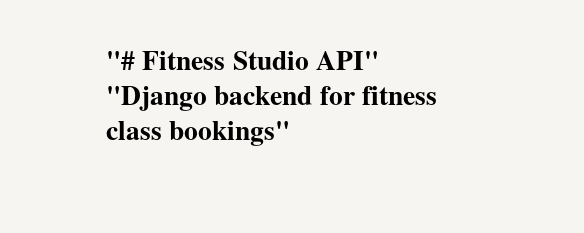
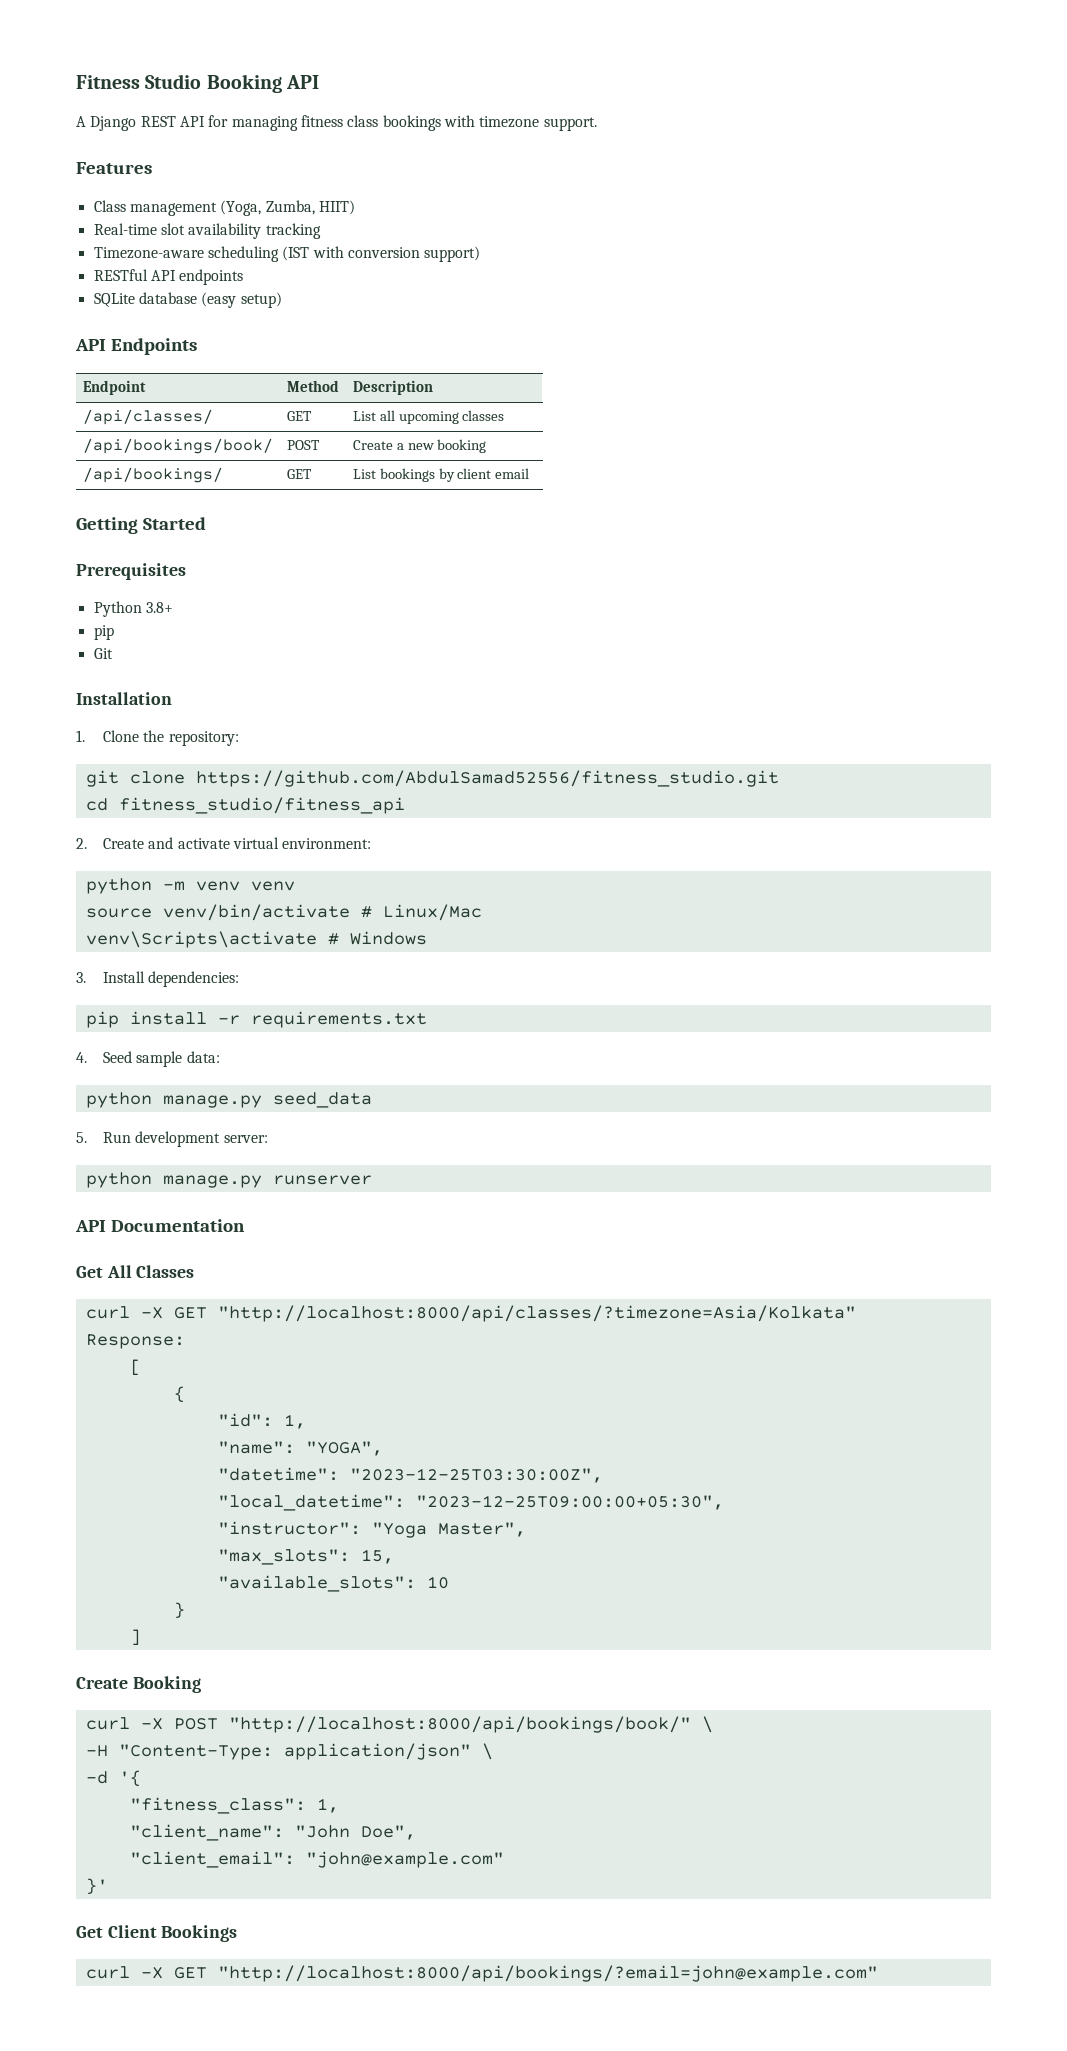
[106,51,135,70] "# -> (76, 82) none
[316,51,380,70] [106,86,438,111] [106,121,291,146] API" "Django backend for fitness class bookings" -> [206,74,320,93] [76,115,597,131] [76,162,152,174] [93,200,355,216] [93,223,321,239] [93,246,481,262] [93,269,244,285] [93,292,282,308] [75,338,197,355] [82,380,146,395] [286,380,339,392] [352,380,433,395] [82,409,213,425] [286,411,312,421] [352,410,505,424] [82,438,273,454] [286,440,320,450] [352,439,487,453] [82,467,223,483] [286,469,312,479] [352,468,530,482] [76,517,206,534] [76,563,186,580] [93,601,173,617] [93,625,114,640] [93,648,113,659] [76,692,172,705] [76,730,239,746] [85,770,779,787] [85,797,405,814] [76,837,372,849] [85,878,295,894] [85,904,482,921] [85,931,427,948] [76,971,240,987] [85,1011,427,1028] [76,1051,220,1067] [85,1092,372,1108] [76,1131,268,1147] [85,1172,372,1188] [75,1219,245,1232] [76,1265,195,1278] [85,1305,856,1322] [85,1334,185,1349] [129,1359,141,1376] [173,1386,185,1403] [217,1413,306,1429] [217,1441,383,1456] [217,1467,603,1483] [217,1494,724,1511] [217,1521,526,1538] [217,1549,394,1565] [217,1575,449,1592] [173,1602,185,1619] [129,1629,141,1646] [76,1676,201,1693] [85,1716,713,1733] [85,1743,493,1760] [85,1770,141,1787] [129,1797,339,1814] [129,1824,416,1841] [129,1851,504,1868] [85,1878,108,1895] [76,1925,238,1942] [85,1965,878,1982] Booking API // A Django REST API for managing fitness class bookings with timezone support. // Features // Class management (Yoga, Zumba, HIIT) // Real-time slot availability tracking // Timezone-aware scheduling (IST with conversion support) // RESTful API endpoints // SQLite database (easy setup) // API Endpoints // Endpoint | Method | Description // /api/classes/ | GET | List all upcoming classes // /api/bookings/book/ | POST | Create a new booking // /api/bookings/ | GET | List bookings by client email // Getting Started // Prerequisites // Python 3.8+ // pip // Git // Installation // 1. Clone the repository: // git clone https://github.com/AbdulSamad52556/fitness_studio.git // cd fitness_studio/fitness_api // 2. Create and activate virtual environment: // python -m venv venv // source venv/bin/activate # Linux/Mac // venv\Scripts\activate # Windows // 3. Install dependencies: // pip install -r requirements.txt // 4. Seed sample data: // python manage.py seed_data // 5. Run development server: // python manage.py runserver // API Documentation // Get All Classes // curl -X GET "http://localhost:8000/api/classes/?timezone=Asia/Kolkata" // Response: // [ // { // "id": 1, // "name": "YOGA", // "datetime": "2023-12-25T03:30:00Z", // "local_datetime": "2023-12-25T09:00:00+05:30", // "instructor": "Yoga Master", // "max_slots": 15, // "available_slots": 10 // } // ] // Create Booking // curl -X POST "http://localhost:8000/api/bookings/book/" \ // -H "Content-Type: application/json" \ // -d '{ // "fitness_class": 1, // "client_name": "John Doe", // "client_email": "john@example.com" // }' // Get Client Bookings // curl -X GET "http://localhost:8000/api/bookings/?email=john@example.com"

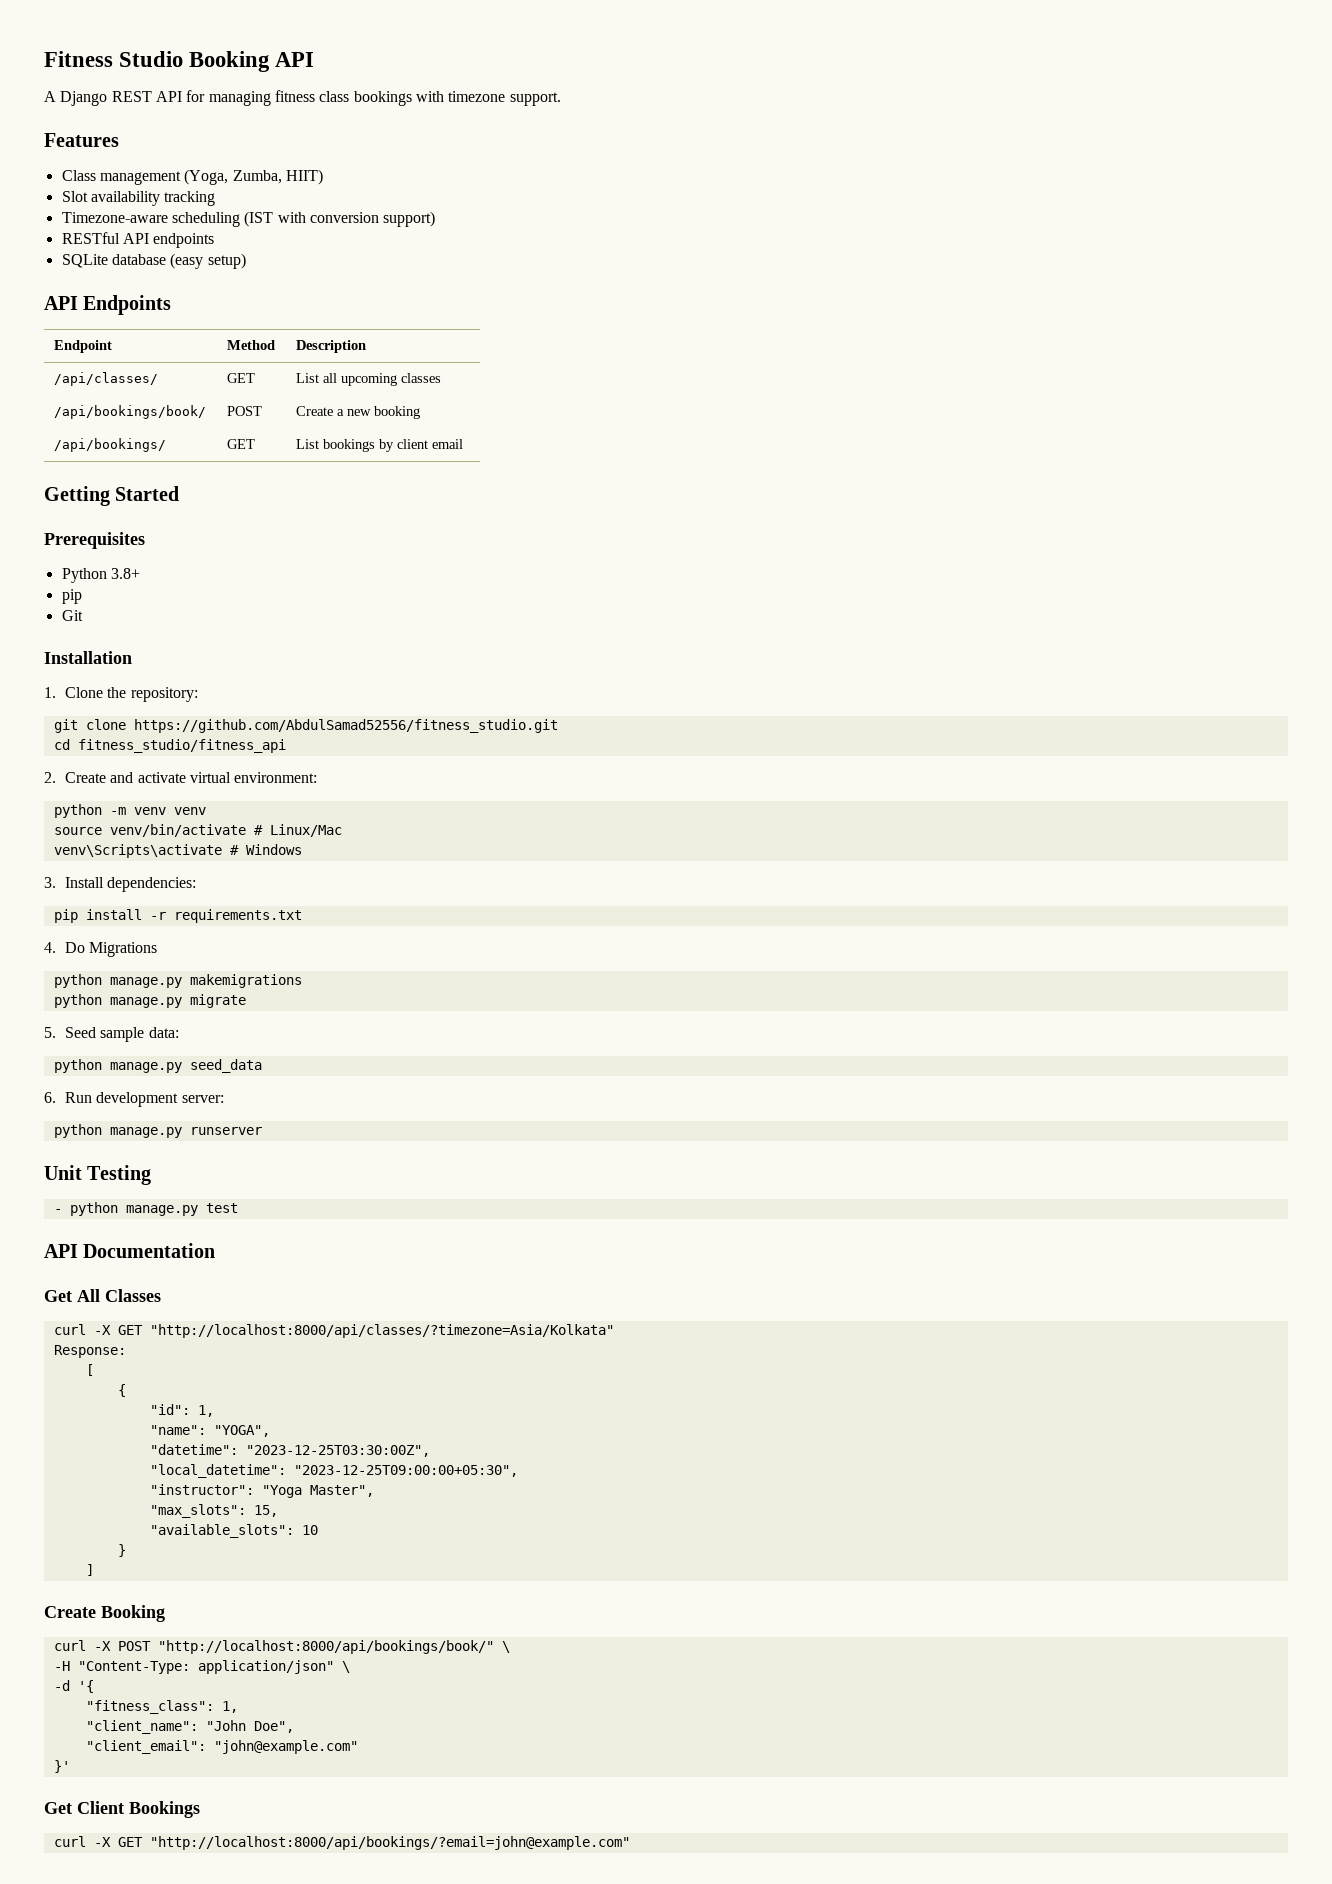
[93,223,185,235] Real-time slot -> [61,191,88,202] Slot
(87, 1057) none -> [65,942,158,957] [53,974,302,988] [53,994,246,1008] [44,1027,56,1038] Do Migrations // python manage.py makemigrations // python manage.py migrate // 5.
[76,1132,87,1143] 5. -> [44,1092,56,1103] 6.
(372, 1180) none -> [44,1165,152,1185] [53,1202,238,1216] // Unit Testing // - python manage.py test

